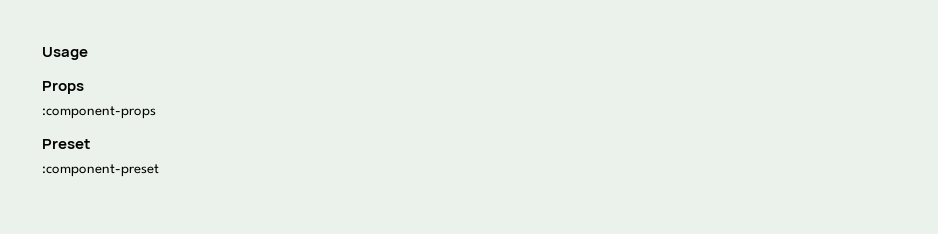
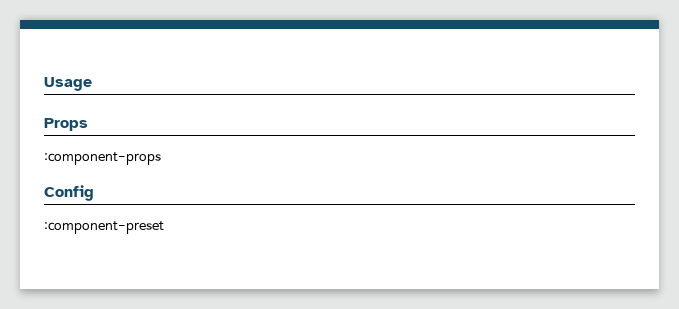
[42,139,91,149] Preset -> [44,185,94,201] Config

